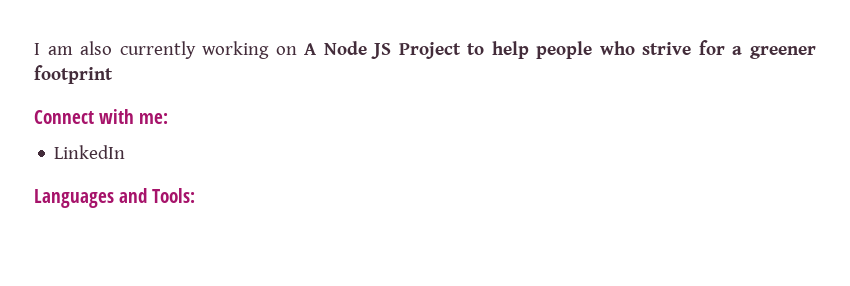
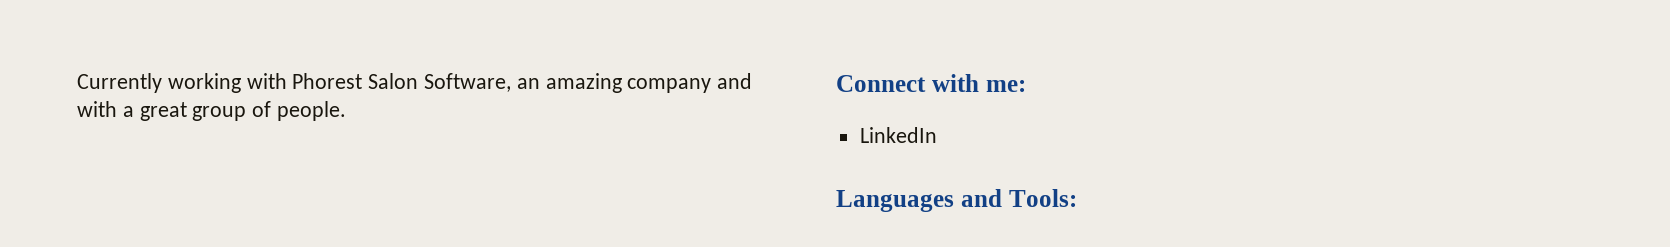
[34,40,816,59] [34,65,113,84] I am also currently working on A Node JS Project to help people who strive for a greener footprint -> [77,73,753,93] [77,101,347,121] Currently working with Phorest Salon Software, an amazing company and with a great group of people.

